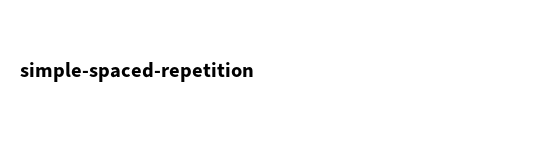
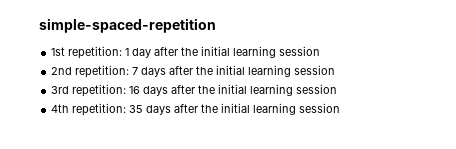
(254, 72) none -> [51,46,321,59] [51,65,336,78] [51,84,338,97] [51,103,341,116] // 1st repetition: 1 day after the initial learning session // 2nd repetition: 7 days after the initial learning session // 3rd repetition: 16 days after the initial learning session // 4th repetition: 35 days after the initial learning session

